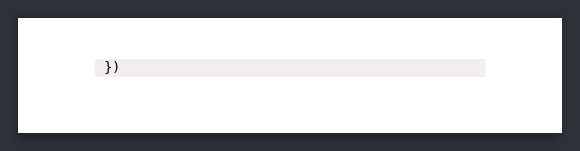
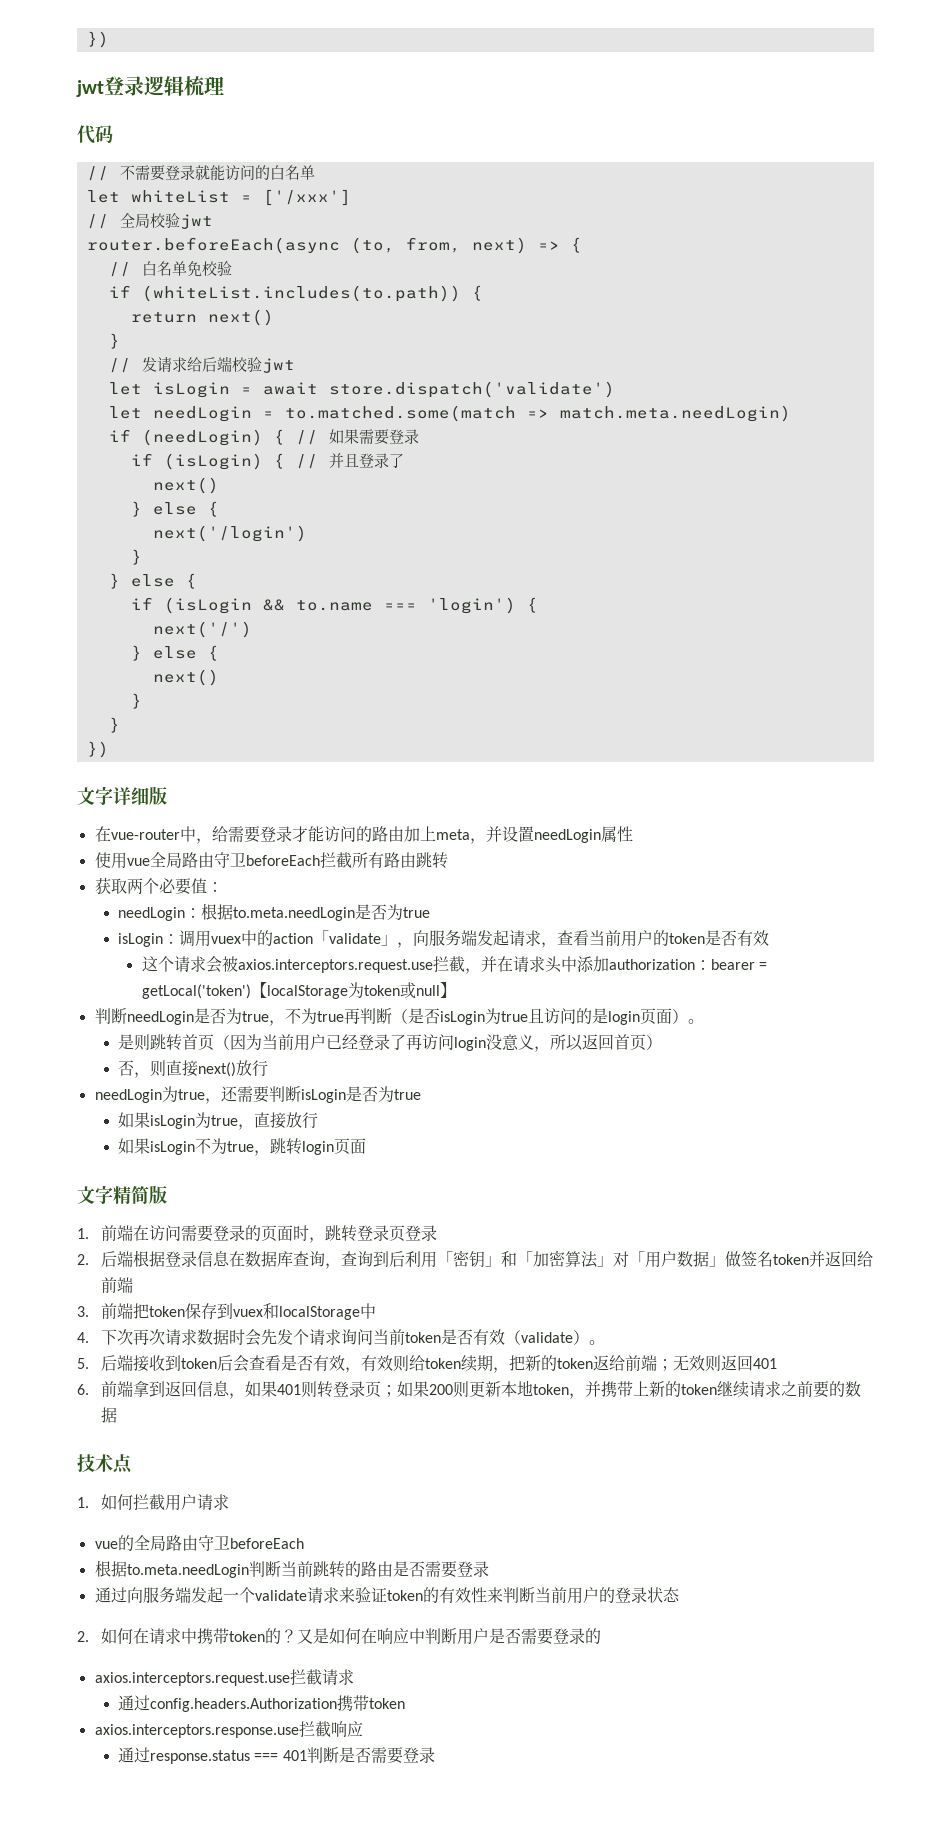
[103,61,120,74] }) -> [86,31,109,48] [76,76,224,97] [77,125,113,144] [86,165,315,181] [86,189,351,206] [86,213,213,229] [86,237,582,254] [108,261,232,277] [108,285,483,302] [130,309,274,326] [108,333,120,349] [108,356,295,373] [108,381,615,398] [108,405,791,422] [108,429,419,446] [130,453,404,470] [152,477,219,494] [130,501,219,517] [152,525,307,542] [130,549,142,565] [108,573,197,589] [130,597,538,614] [152,621,252,638] [130,645,219,661] [152,669,219,686] [130,693,142,709] [108,717,120,733] [86,741,109,758] [77,786,167,805] [94,826,633,844] [94,852,448,869] [94,877,223,895] [118,903,431,921] [118,930,770,948] [141,956,768,974] [141,982,456,999] [94,1008,704,1026] [118,1034,663,1052] [118,1060,269,1078] [94,1086,421,1104] [118,1112,319,1130] [118,1138,367,1156] [77,1185,167,1204] [77,1225,437,1243] [77,1250,873,1269] [100,1277,133,1293] [77,1303,376,1320] [77,1329,605,1346] [77,1355,777,1373] [77,1380,861,1399] [100,1407,117,1423] [77,1454,133,1474] [77,1494,229,1511] [94,1535,304,1551] [94,1560,489,1578] [94,1587,680,1604] [77,1628,601,1645] [94,1669,354,1686] [118,1695,406,1712] [94,1721,363,1738] [118,1747,435,1764] }) // jwt登录逻辑梳理 // 代码 // // 不需要登录就能访问的白名单 // let whiteList = ['/xxx'] // // 全局校验jwt // router.beforeEach(async (to, from, next) => { // // 白名单免校验 // if (whiteList.includes(to.path)) { // return next() // } // // 发请求给后端校验jwt // let isLogin = await store.dispatch('validate') // let needLogin = to.matched.some(match => match.meta.needLogin) // if (needLogin) { // 如果需要登录 // if (isLogin) { // 并且登录了 // next() // } else { // next('/login') // } // } else { // if (isLogin && to.name === 'login') { // next('/') // } else { // next() // } // } // }) // 文字详细版 // 在vue-router中，给需要登录才能访问的路由加上meta，并设置needLogin属性 // 使用vue全局路由守卫beforeEach拦截所有路由跳转 // 获取两个必要值： // needLogin：根据to.meta.needLogin是否为true // isLogin：调用vuex中的action「validate」，向服务端发起请求，查看当前用户的token是否有效 // 这个请求会被axios.interceptors.request.use拦截，并在请求头中添加authorization：bearer = getLocal('token')【localStorage为token或null】 // 判断needLogin是否为true，不为true再判断（是否isLogin为true且访问的是login页面）。 // 是则跳转首页（因为当前用户已经登录了再访问login没意义，所以返回首页） // 否，则直接next()放行 // needLogin为true，还需要判断isLogin是否为true // 如果isLogin为true，直接放行 // 如果isLogin不为true，跳转login页面 // 文字精简版 // 1.前端在访问需要登录的页面时，跳转登录页登录 // 2.后端根据登录信息在数据库查询，查询到后利用「密钥」和「加密算法」对「用户数据」做签名token并返回给前端 // 3.前端把token保存到vuex和localStorage中 // 4.下次再次请求数据时会先发个请求询问当前token是否有效（validate）。 // 5.后端接收到token后会查看是否有效，有效则给token续期，把新的token返给前端；无效则返回401 // 6.前端拿到返回信息，如果401则转登录页；如果200则更新本地token，并携带上新的token继续请求之前要的数据 // 技术点 // 1.如何拦截用户请求 // vue的全局路由守卫beforeEach // 根据to.meta.needLogin判断当前跳转的路由是否需要登录 // 通过向服务端发起一个validate请求来验证token的有效性来判断当前用户的登录状态 // 2.如何在请求中携带token的？又是如何在响应中判断用户是否需要登录的 // axios.interceptors.request.use拦截请求 // 通过config.headers.Authorization携带token // axios.interceptors.response.use拦截响应 // 通过response.status === 401判断是否需要登录

